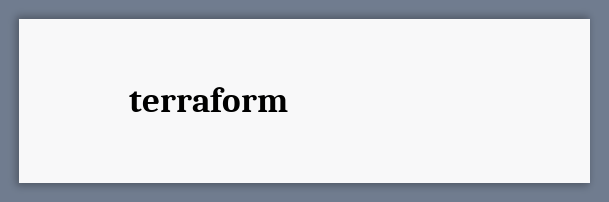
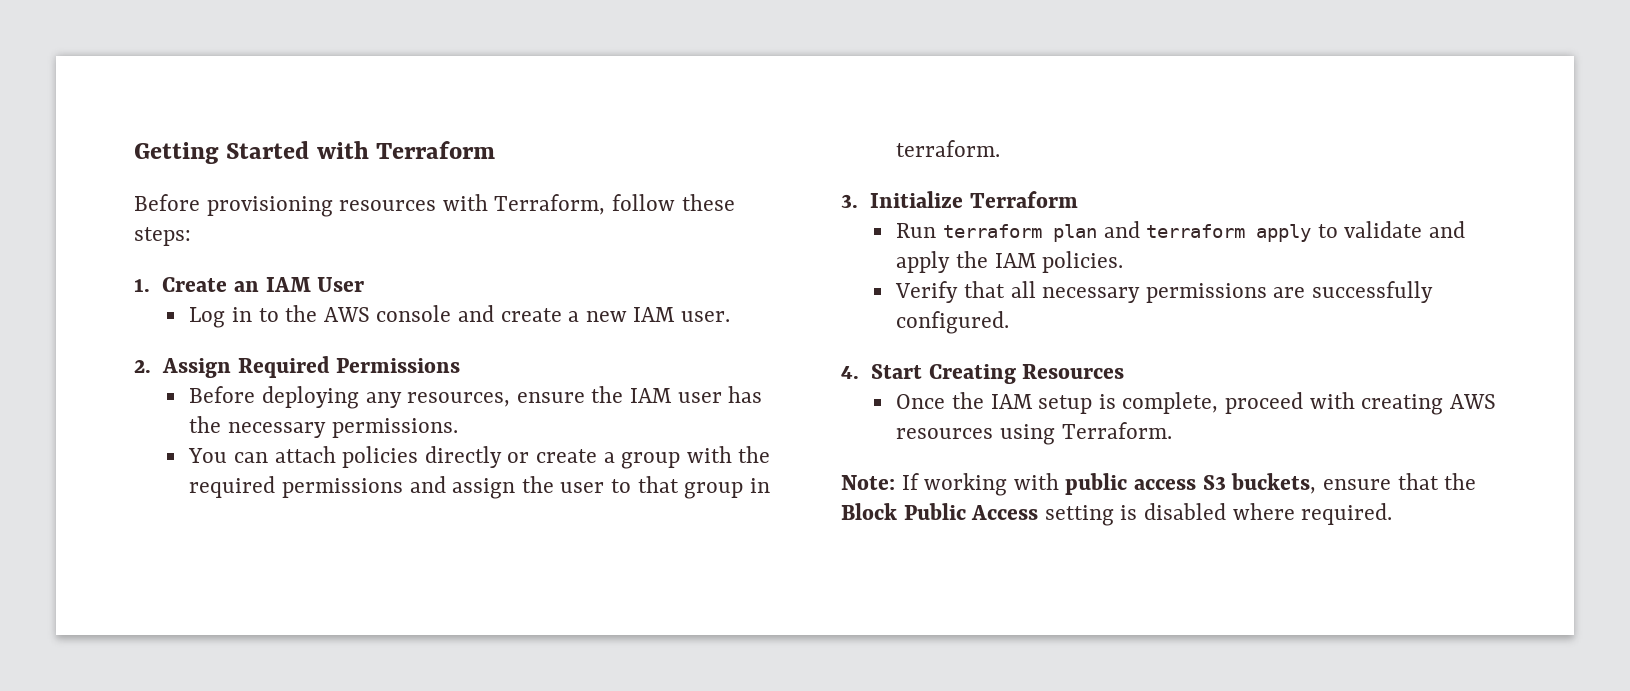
[129,87,288,112] terraform -> [134,141,496,164] [134,194,735,217] [134,227,191,246] [134,277,365,292] [189,305,731,328] [134,356,461,378] [189,386,763,409] [189,416,458,438] [188,446,771,469] [189,476,770,499] [896,140,1001,157] [841,191,1078,208] [896,221,1466,242] [896,251,1124,273] [895,281,1434,303] [896,311,1010,334] [841,364,1125,384] [896,392,1496,415] [896,422,1172,445] [841,473,1477,496] [841,503,1393,526] Getting Started with Terraform // Before provisioning resources with Terraform, follow these steps: // 1. Create an IAM User // Log in to the AWS console and create a new IAM user. // 2. Assign Required Permissions // Before deploying any resources, ensure the IAM user has the necessary permissions. // You can attach policies directly or create a group with the required permissions and assign the user to that group in terraform. // 3. Initialize Terraform // Run terraform plan and terraform apply to validate and apply the IAM policies. // Verify that all necessary permissions are successfully configured. // 4. Start Creating Resources // Once the IAM setup is complete, proceed with creating AWS resources using Terraform. // Note: If working with public access S3 buckets, ensure that the Block Public Access setting is disabled where required.

